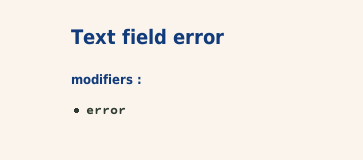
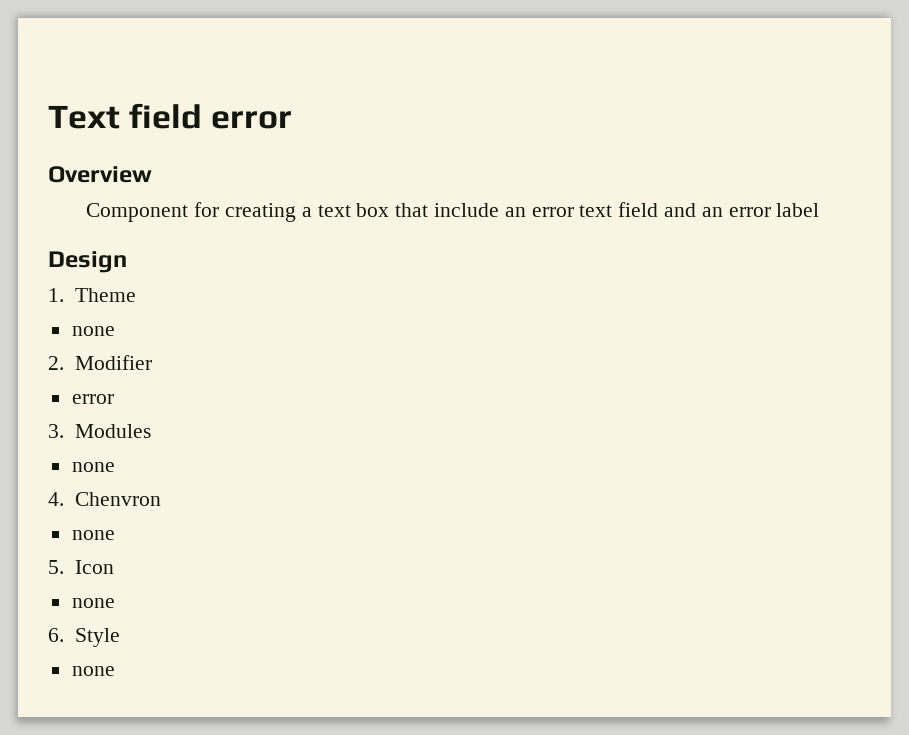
[71,74,142,85] [85,107,126,115] modifiers : // error -> [48,166,152,183] [86,202,820,222] [48,251,127,273] [48,288,137,302] [71,326,115,336] [48,355,153,370] [71,394,114,404] [48,424,152,438] [71,462,115,472] [48,492,162,506] [71,530,115,540] [48,560,115,574] [71,598,115,608] [48,628,121,647] [71,666,115,676] Overview // Component for creating a text box that include an error text field and an error label // Design // 1. Theme // none // 2. Modifier // error // 3. Modules // none // 4. Chenvron // none // 5. Icon // none // 6. Style // none

